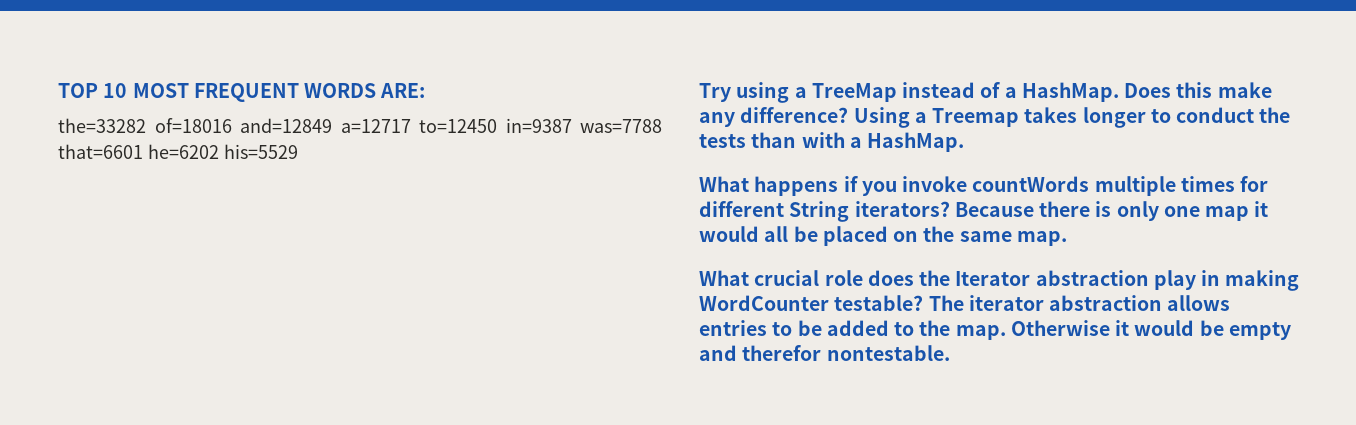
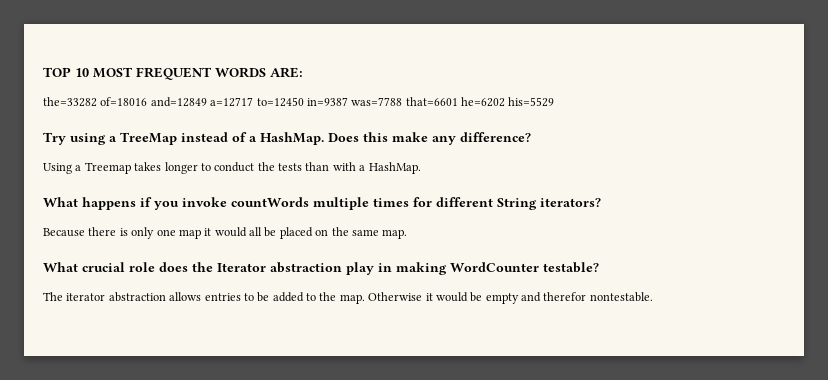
(849, 115) none -> (531, 137) //
(950, 209) none -> (601, 202) //
(924, 303) none -> (599, 267) //

